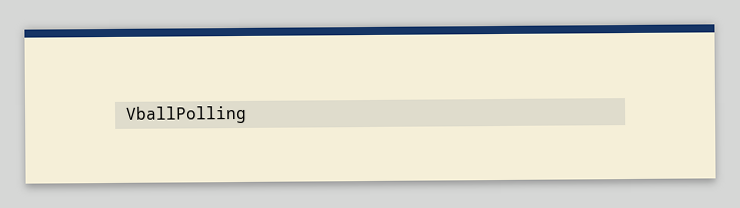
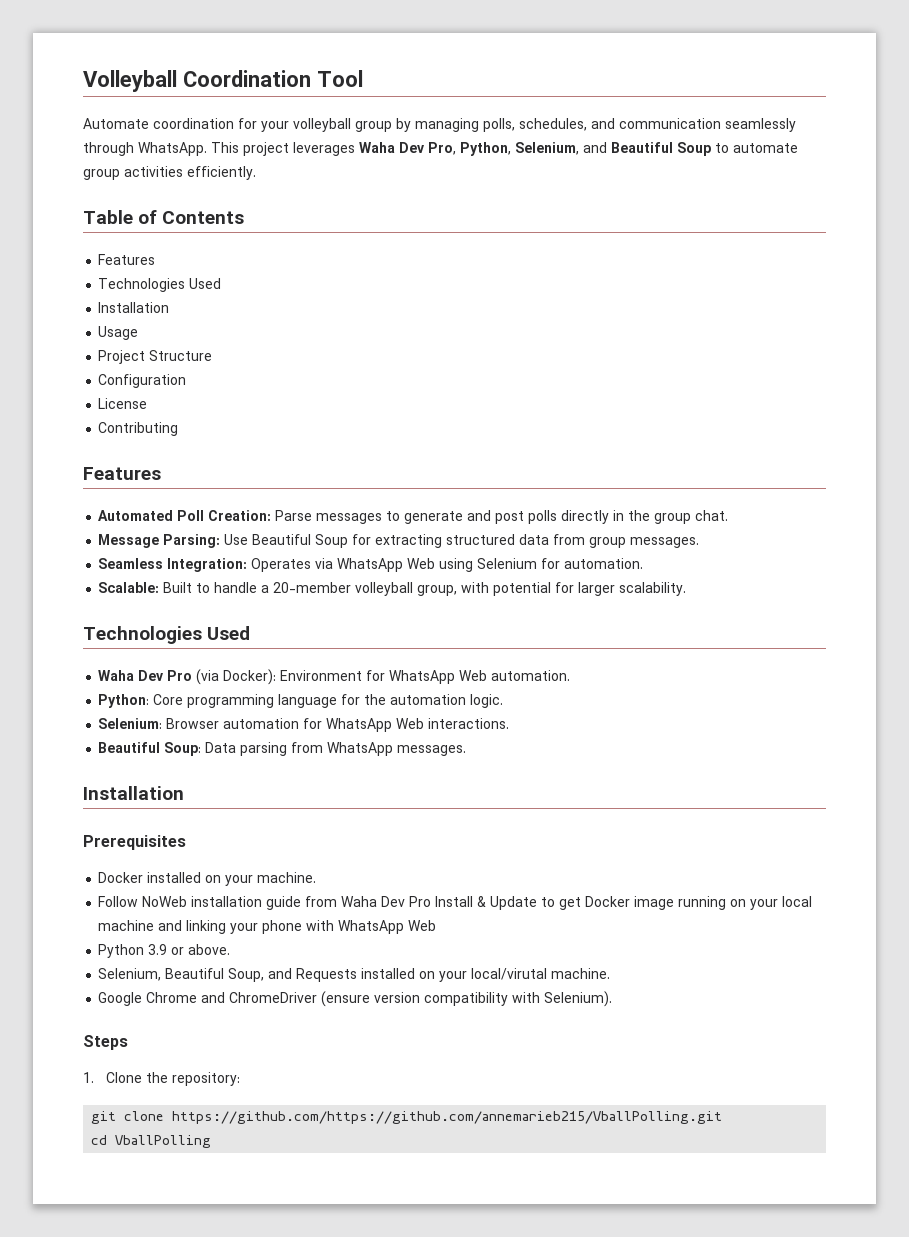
(125, 114) none -> [83,70,363,92] [83,118,796,132] [83,142,798,156] [83,166,256,180] [83,210,245,224] [98,254,156,265] [98,278,222,292] [98,302,170,313] [98,326,139,340] [98,350,213,364] [98,374,187,388] [98,398,148,409] [98,422,179,436] [83,467,161,480] [98,510,729,524] [98,534,700,548] [98,558,644,572] [98,582,687,596] [83,626,251,644] [98,669,571,685] [98,694,504,708] [98,718,510,732] [98,742,467,756] [83,786,184,800] [83,835,186,850] [98,872,317,886] [98,896,813,910] [98,920,437,934] [98,944,231,958] [98,968,611,982] [98,991,613,1007] [83,1035,128,1050] [83,1072,240,1086] [91,1111,723,1124] [91,1135,108,1145] Volleyball Coordination Tool // Automate coordination for your volleyball group by managing polls, schedules, and communication seamlessly through WhatsApp. This project leverages Waha Dev Pro, Python, Selenium, and Beautiful Soup to automate group activities efficiently. // Table of Contents // Features // Technologies Used // Installation // Usage // Project Structure // Configuration // License // Contributing // Features // Automated Poll Creation: Parse messages to generate and post polls directly in the group chat. // Message Parsing: Use Beautiful Soup for extracting structured data from group messages. // Seamless Integration: Operates via WhatsApp Web using Selenium for automation. // Scalable: Built to handle a 20-member volleyball group, with potential for larger scalability. // Technologies Used // Waha Dev Pro (via Docker): Environment for WhatsApp Web automation. // Python: Core programming language for the automation logic. // Selenium: Browser automation for WhatsApp Web interactions. // Beautiful Soup: Data parsing from WhatsApp messages. // Installation // Prerequisites // Docker installed on your machine. // Follow NoWeb installation guide from Waha Dev Pro Install & Update to get Docker image running on your local machine and linking your phone with WhatsApp Web // Python 3.9 or above. // Selenium, Beautiful Soup, and Requests installed on your local/virutal machine. // Google Chrome and ChromeDriver (ensure version compatibility with Selenium). // Steps // 1. Clone the repository: // git clone https://github.com/https://github.com/annemarieb215/VballPolling.git // cd

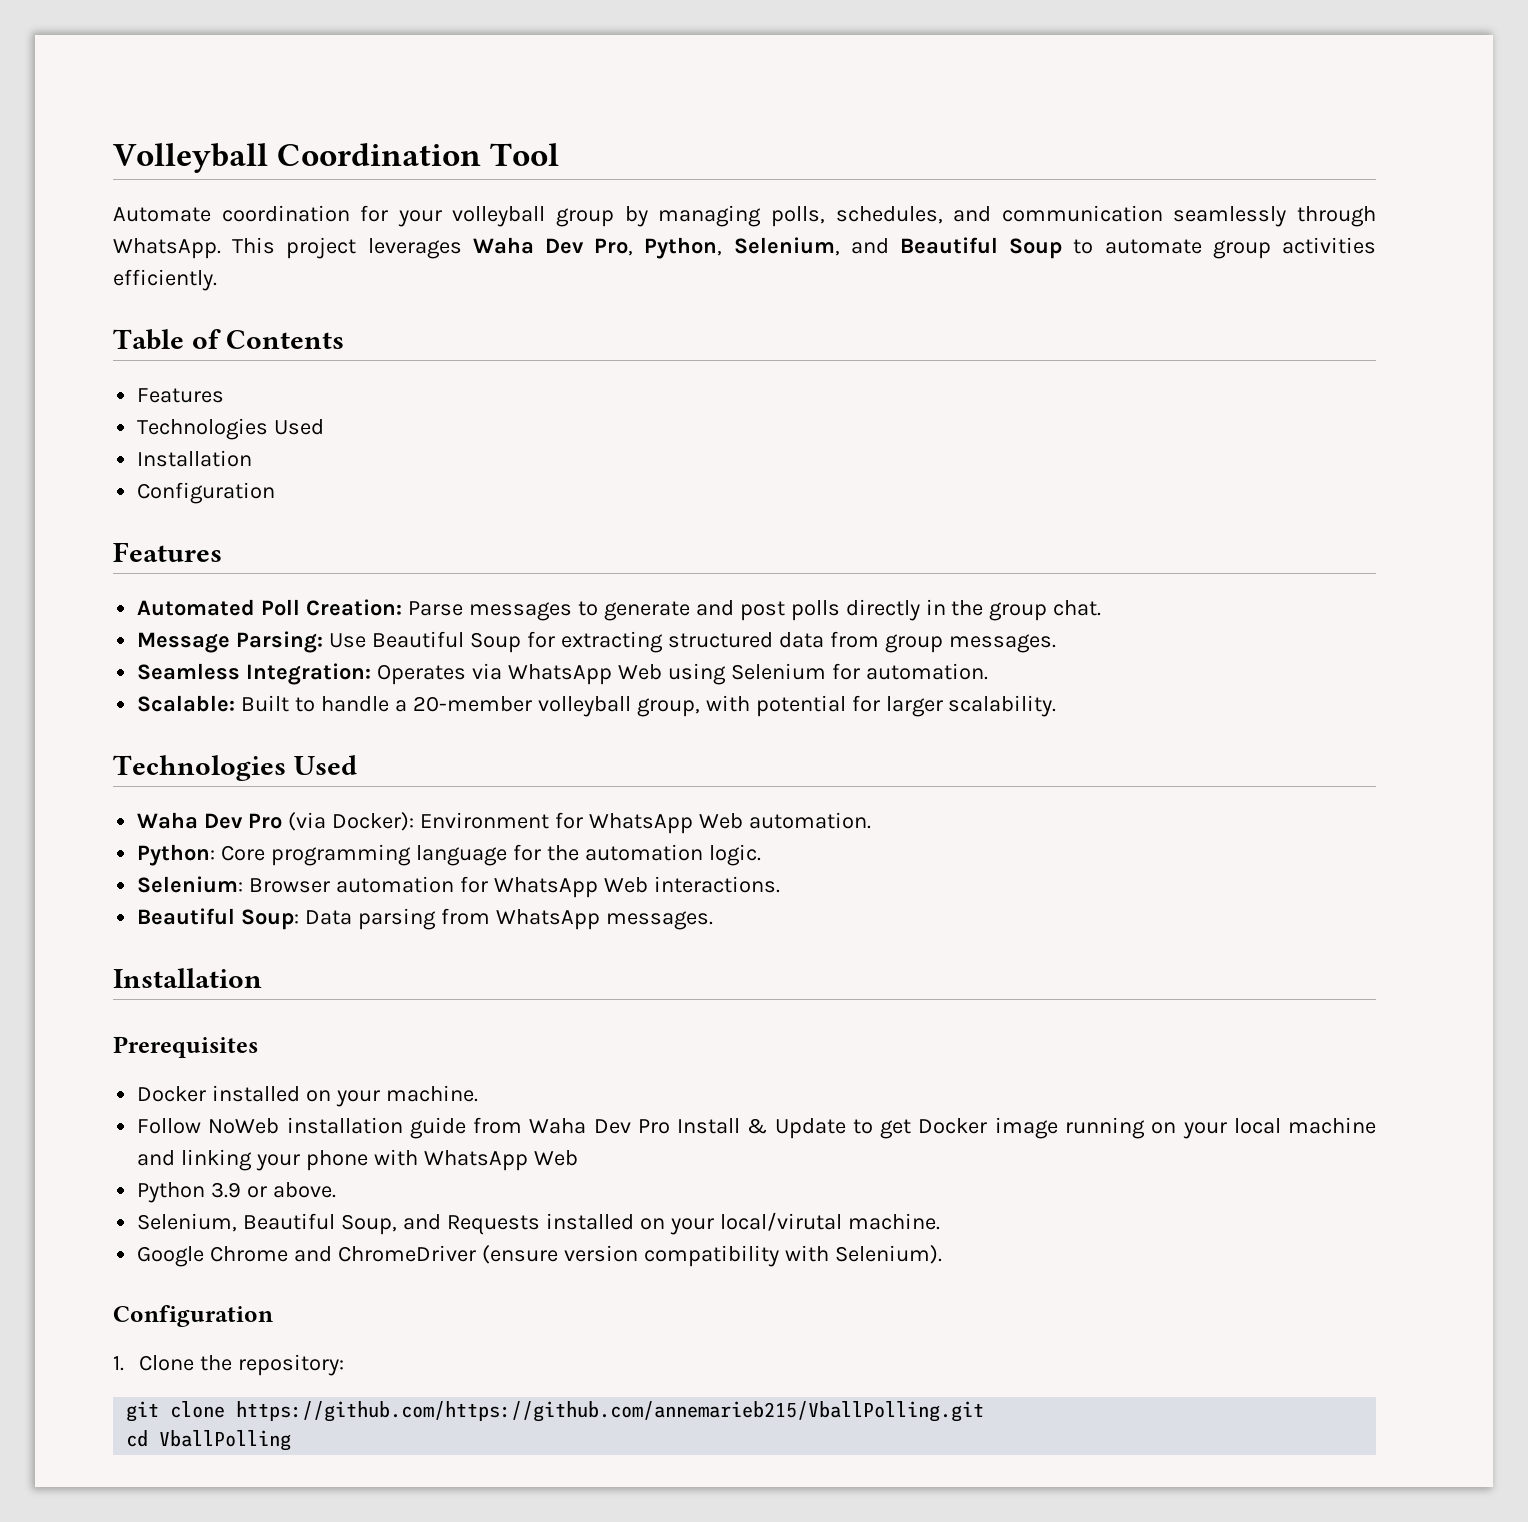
[98,326,139,340] [98,350,213,364] [98,374,187,388] [98,398,148,409] [98,422,179,436] // Usage // Project Structure // Configuration // License // Contributing -> [137,482,276,504] // Configuration
[83,1035,128,1050] Steps -> [113,1305,273,1327] Configuration

